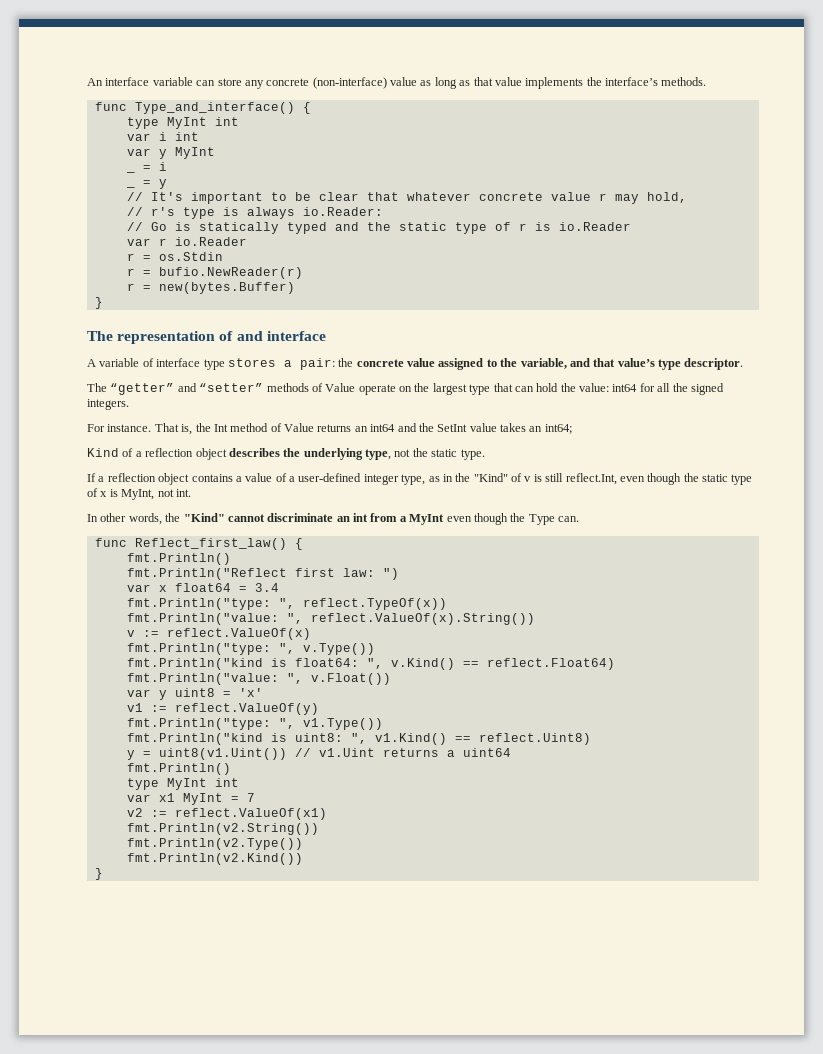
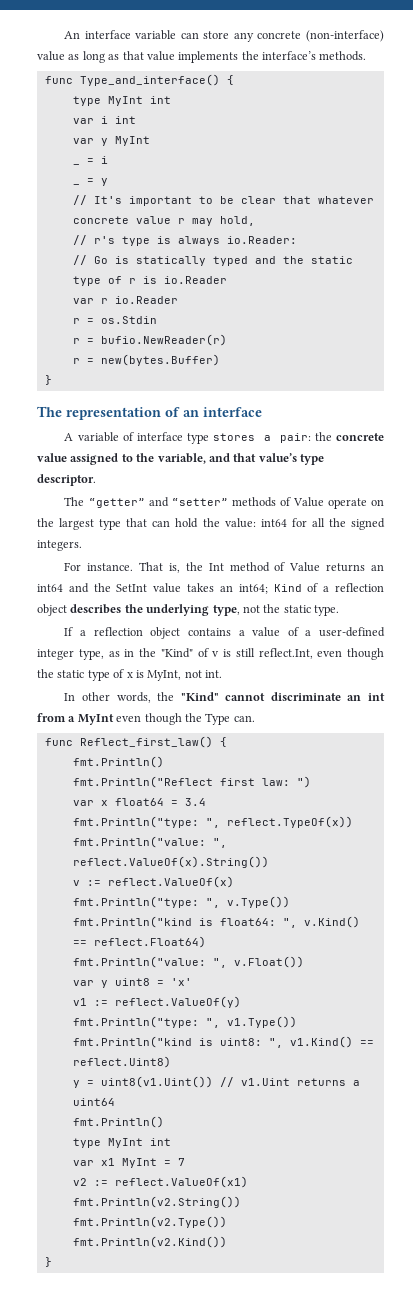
[236,331,263,341] and -> [183,410,199,417] an
(572, 429) // -> (268, 589) none

